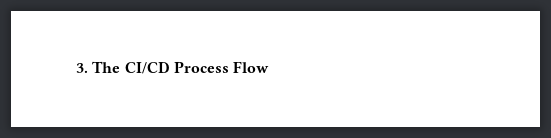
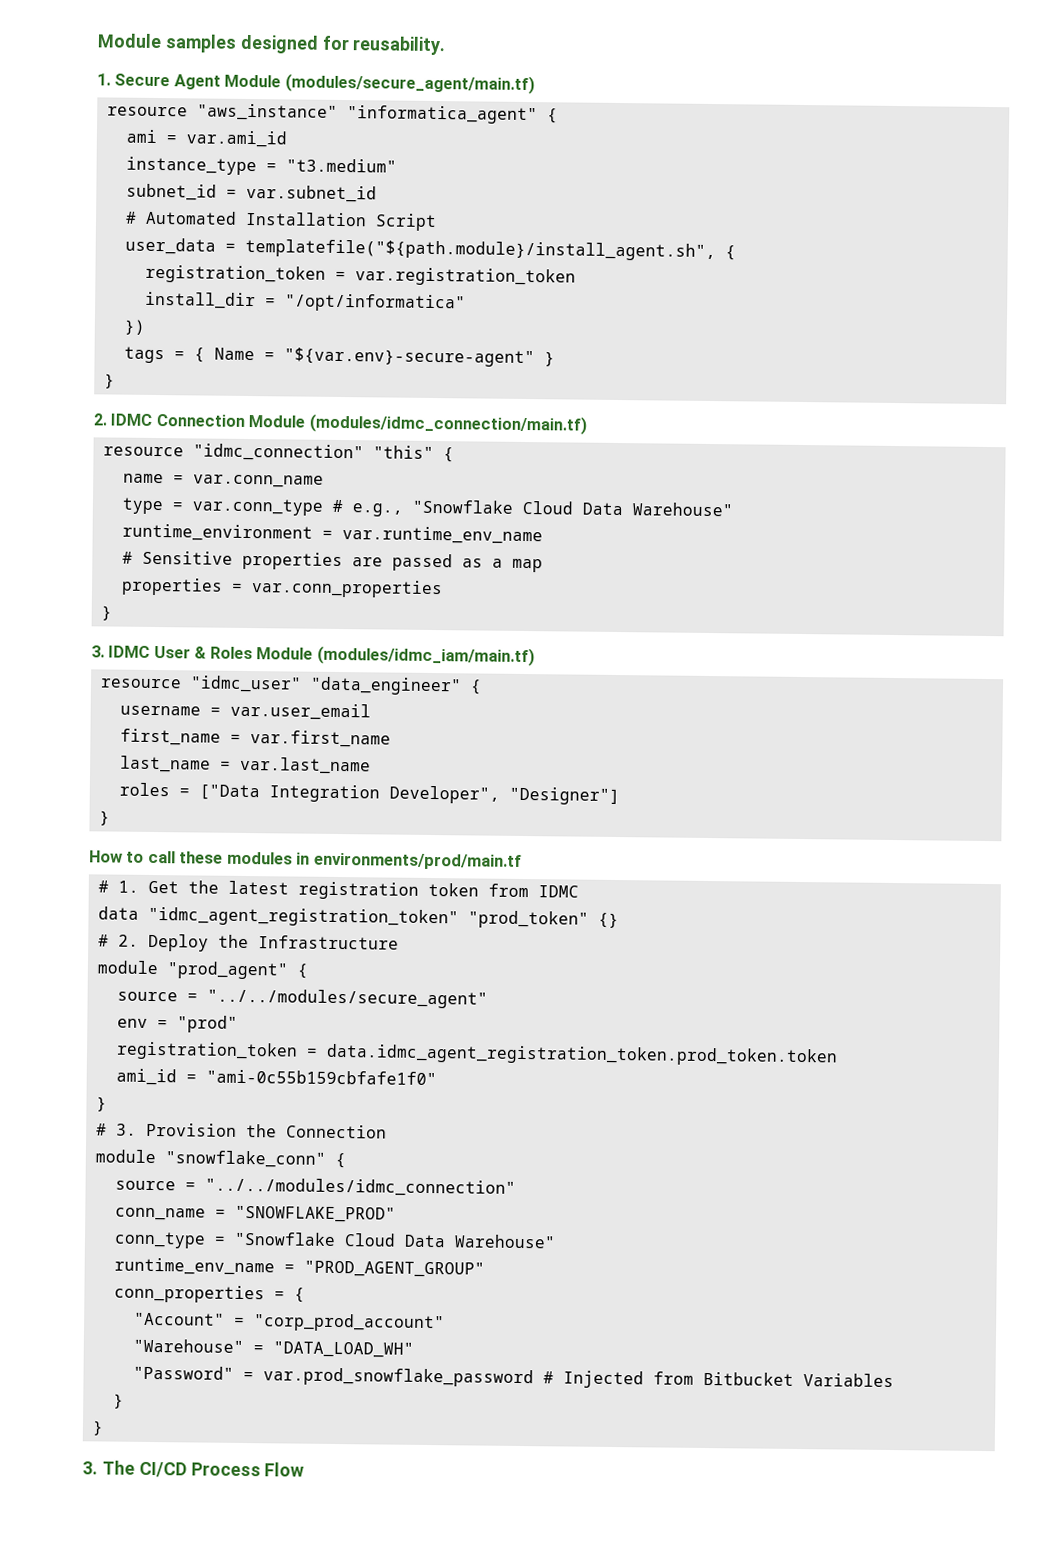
(76, 68) none -> [97,33,447,56] [97,73,535,95] [106,103,558,125] [125,129,287,148] [125,156,397,176] [125,183,377,203] [124,210,437,232] [124,237,736,262] [144,264,576,287] [144,291,466,313] [123,319,145,335] [123,346,555,368] [103,373,115,389] [93,413,587,435] [102,443,454,463] [122,473,324,488] [121,497,733,517] [121,523,543,545] [121,550,543,573] [120,577,443,599] [100,605,112,621] [91,645,535,667] [99,675,482,696] [119,702,371,721] [119,728,391,748] [119,755,371,775] [118,782,620,806] [98,810,110,826] [89,850,522,870] [97,880,579,900] [97,906,619,929] [97,933,399,952] [96,960,308,980] [116,988,488,1009] [116,1015,238,1033] [115,1041,838,1067] [115,1068,437,1086] [95,1096,107,1112] [95,1122,387,1139] [94,1149,346,1169] [114,1177,516,1197] [114,1205,396,1223] [113,1231,556,1249] [113,1257,485,1278] [113,1284,305,1304] [133,1312,445,1333] [132,1338,414,1358] [132,1365,894,1389] [112,1393,124,1409] [91,1420,104,1436] Module samples designed for reusability. // 1. Secure Agent Module (modules/secure_agent/main.tf) // resource "aws_instance" "informatica_agent" { // ami = var.ami_id // instance_type = "t3.medium" // subnet_id = var.subnet_id // # Automated Installation Script // user_data = templatefile("${path.module}/install_agent.sh", { // registration_token = var.registration_token // install_dir = "/opt/informatica" // }) // tags = { Name = "${var.env}-secure-agent" } // } // 2. IDMC Connection Module (modules/idmc_connection/main.tf) // resource "idmc_connection" "this" { // name = var.conn_name // type = var.conn_type # e.g., "Snowflake Cloud Data Warehouse" // runtime_environment = var.runtime_env_name // # Sensitive properties are passed as a map // properties = var.conn_properties // } // 3. IDMC User & Roles Module (modules/idmc_iam/main.tf) // resource "idmc_user" "data_engineer" { // username = var.user_email // first_name = var.first_name // last_name = var.last_name // roles = ["Data Integration Developer", "Designer"] // } // How to call these modules in environments/prod/main.tf // # 1. Get the latest registration token from IDMC // data "idmc_agent_registration_token" "prod_token" {} // # 2. Deploy the Infrastructure // module "prod_agent" { // source = "../../modules/secure_agent" // env = "prod" // registration_token = data.idmc_agent_registration_token.prod_token.token // ami_id = "ami-0c55b159cbfafe1f0" // } // # 3. Provision the Connection // module "snowflake_conn" { // source = "../../modules/idmc_connection" // conn_name = "SNOWFLAKE_PROD" // conn_type = "Snowflake Cloud Data Warehouse" // runtime_env_name = "PROD_AGENT_GROUP" // conn_properties = { // "Account" = "corp_prod_account" // "Warehouse" = "DATA_LOAD_WH" // "Password" = var.prod_snowflake_password # Injected from Bitbucket Variables // } // } //

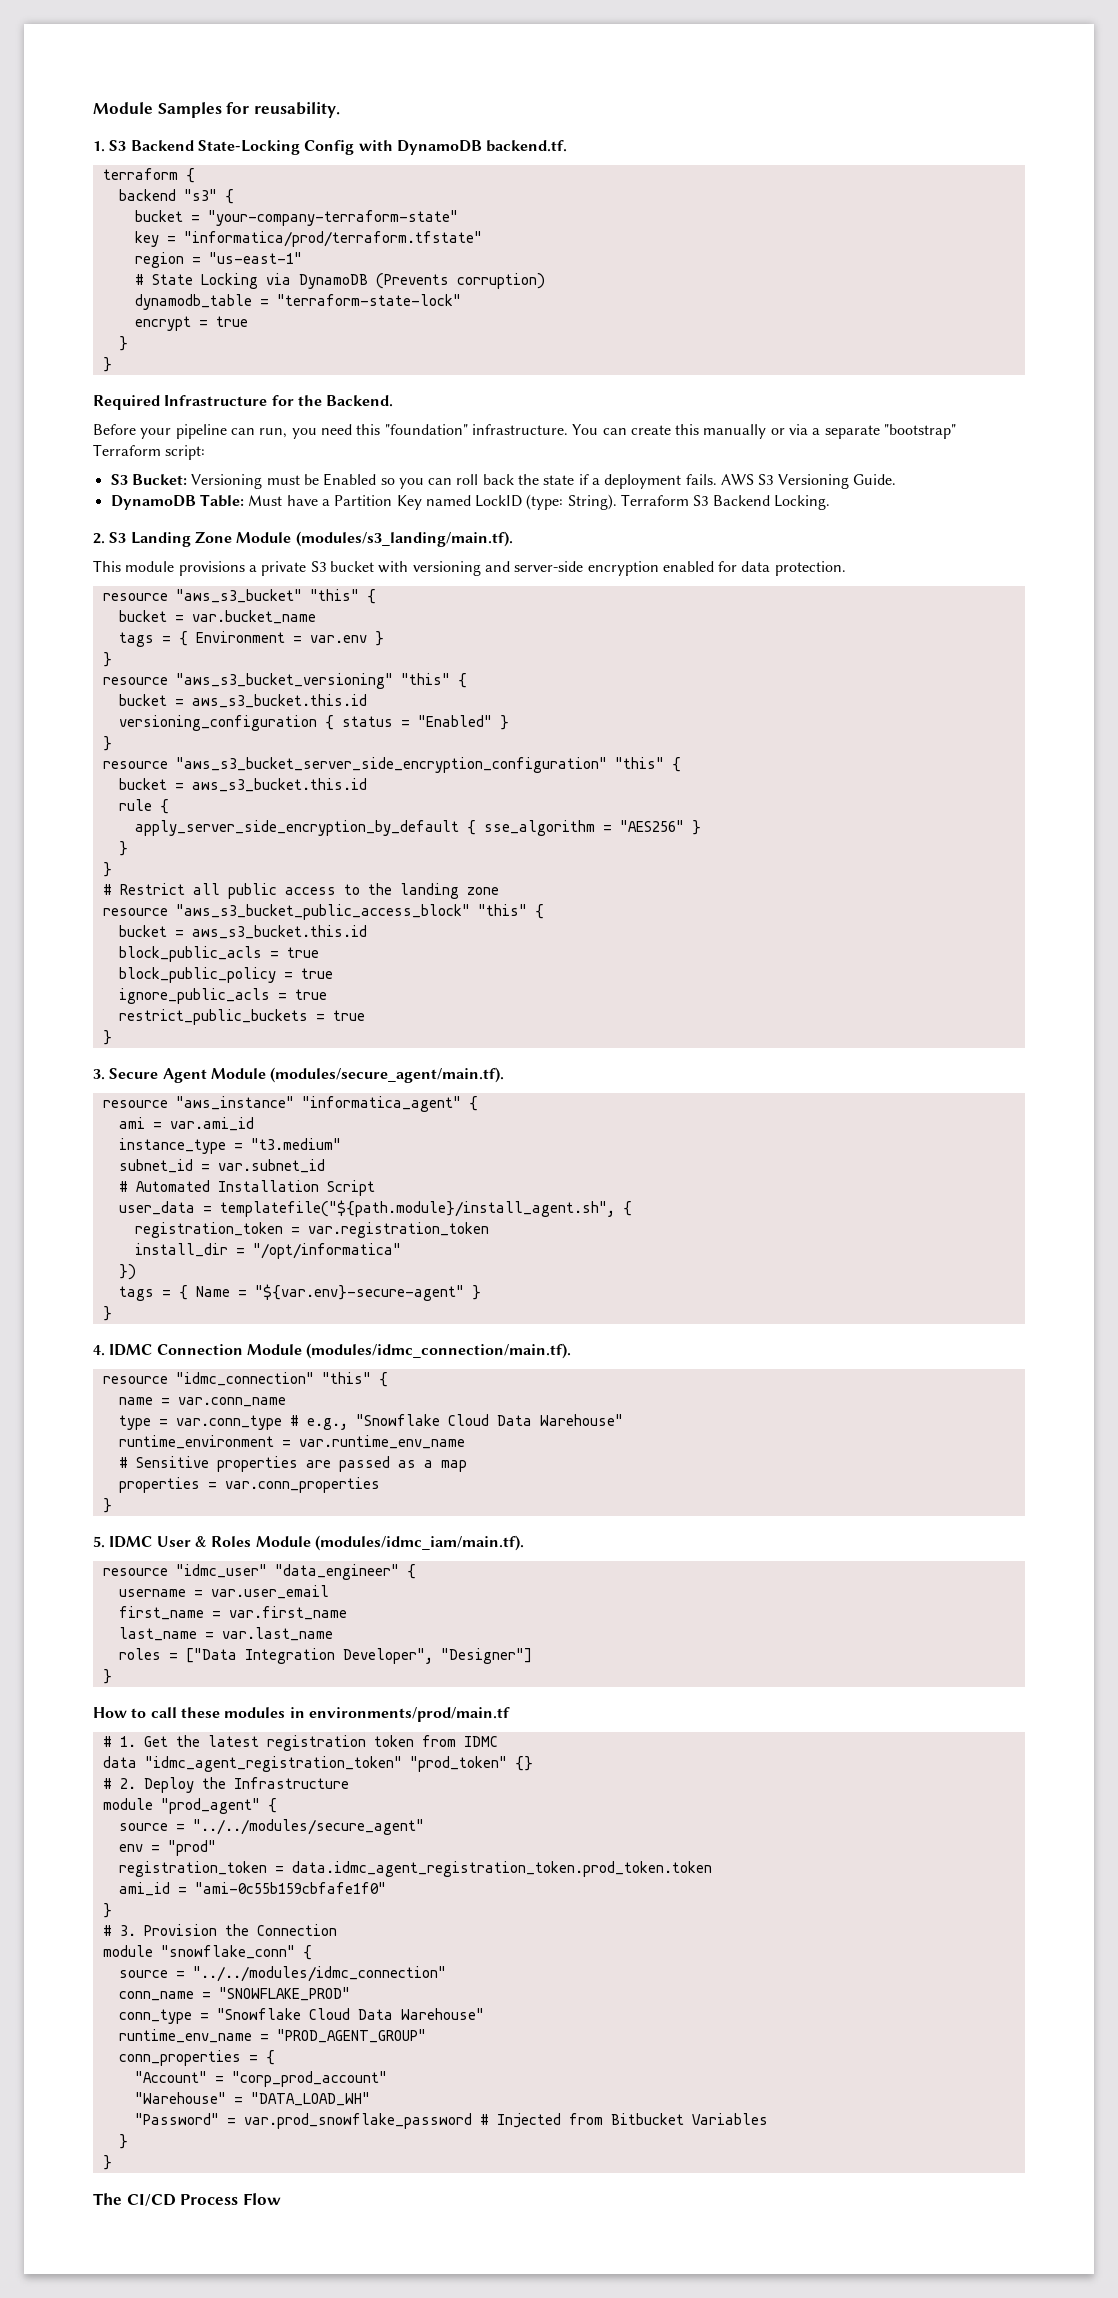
[97,33,319,54] Module samples designed -> [93,102,222,118] Module Samples
(111, 79) none -> [109,140,568,155] [102,168,195,183] [118,189,234,204] [134,210,458,226] [134,231,482,247] [134,252,302,268] [134,273,545,289] [134,294,461,310] [134,316,248,331] [118,336,128,351] [102,357,112,372] [93,395,394,410] [93,424,957,439] [93,444,206,460] [110,473,897,489] [110,494,831,510] [93,531,513,547] [93,560,846,576] [102,589,376,604] [118,610,316,624] [118,631,384,647] [102,652,112,667] [102,673,467,689] [118,694,367,708] [118,715,509,731] [102,736,112,751] [102,757,681,773] [118,778,367,792] [118,799,169,814] [134,820,701,836] [118,841,128,856] [102,862,112,877] [102,883,499,899] [102,904,544,920] [118,925,367,939] [118,946,319,962] [118,967,333,983] [118,988,327,1004] [118,1009,365,1025] [102,1030,112,1045] [93,1069,105,1080] S3 Backend State-Locking Config with DynamoDB backend.tf. // terraform { // backend "s3" { // bucket = "your-company-terraform-state" // key = "informatica/prod/terraform.tfstate" // region = "us-east-1" // # State Locking via DynamoDB (Prevents corruption) // dynamodb_table = "terraform-state-lock" // encrypt = true // } // } // Required Infrastructure for the Backend. // Before your pipeline can run, you need this "foundation" infrastructure. You can create this manually or via a separate "bootstrap" Terraform script: // S3 Bucket: Versioning must be Enabled so you can roll back the state if a deployment fails. AWS S3 Versioning Guide. // DynamoDB Table: Must have a Partition Key named LockID (type: String). Terraform S3 Backend Locking. // 2. S3 Landing Zone Module (modules/s3_landing/main.tf). // This module provisions a private S3 bucket with versioning and server-side encryption enabled for data protection. // resource "aws_s3_bucket" "this" { // bucket = var.bucket_name // tags = { Environment = var.env } // } // resource "aws_s3_bucket_versioning" "this" { // bucket = aws_s3_bucket.this.id // versioning_configuration { status = "Enabled" } // } // resource "aws_s3_bucket_server_side_encryption_configuration" "this" { // bucket = aws_s3_bucket.this.id // rule { // apply_server_side_encryption_by_default { sse_algorithm = "AES256" } // } // } // # Restrict all public access to the landing zone // resource "aws_s3_bucket_public_access_block" "this" { // bucket = aws_s3_bucket.this.id // block_public_acls = true // block_public_policy = true // ignore_public_acls = true // restrict_public_buckets = true // } // 3.
[284,73,535,95] (modules/secure_agent/main.tf) -> [270,1067,505,1083] (modules/secure_agent/main.tf).
[93,413,107,426] 2. -> [93,1345,105,1356] 4.
[308,413,587,435] (modules/idmc_connection/main.tf) -> [306,1343,572,1359] (modules/idmc_connection/main.tf).
[91,645,105,658] 3. -> [93,1536,105,1548] 5.
[316,645,535,667] (modules/idmc_iam/main.tf) -> [314,1535,524,1551] (modules/idmc_iam/main.tf).
[82,1461,98,1475] 3. -> (112, 2162) none

